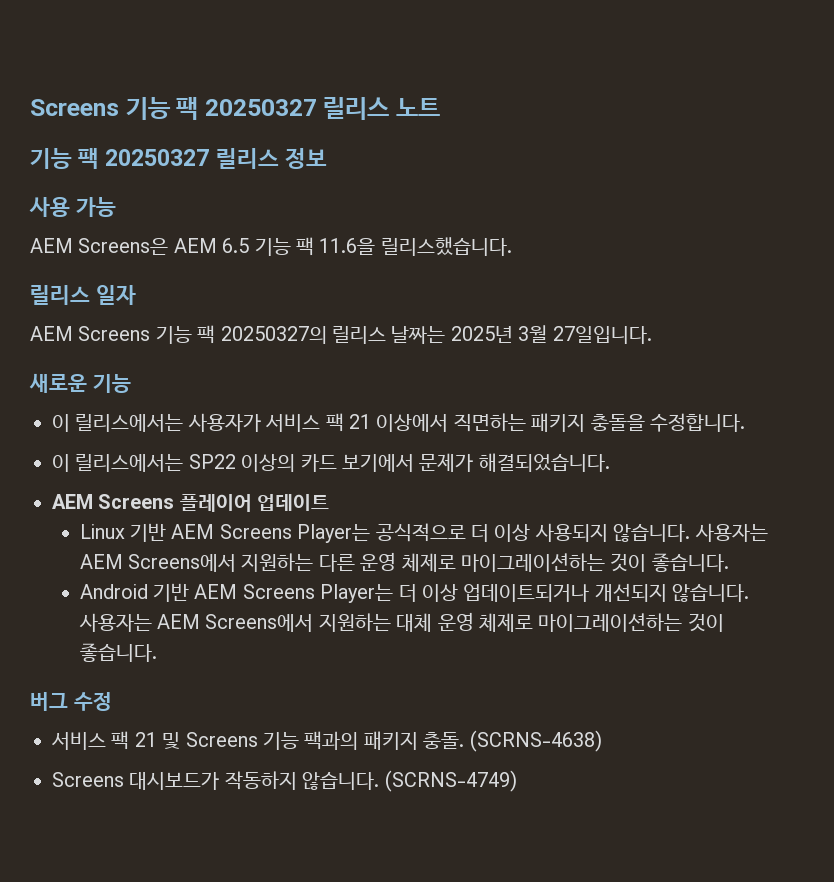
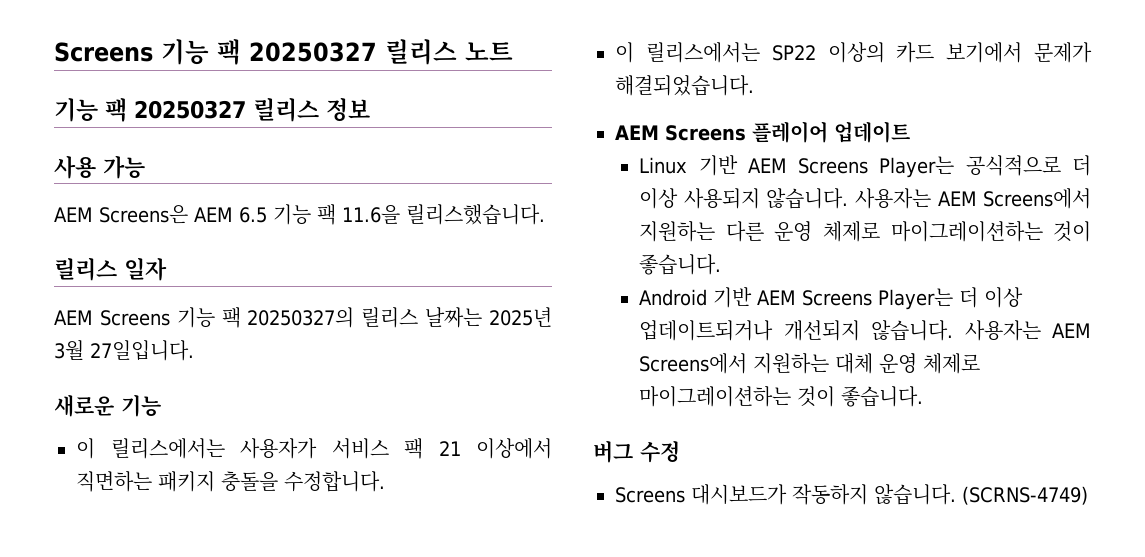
[51,730,602,752] // 서비스 팩 21 및 Screens 기능 팩과의 패키지 충돌. (SCRNS-4638) -> (680, 452) none

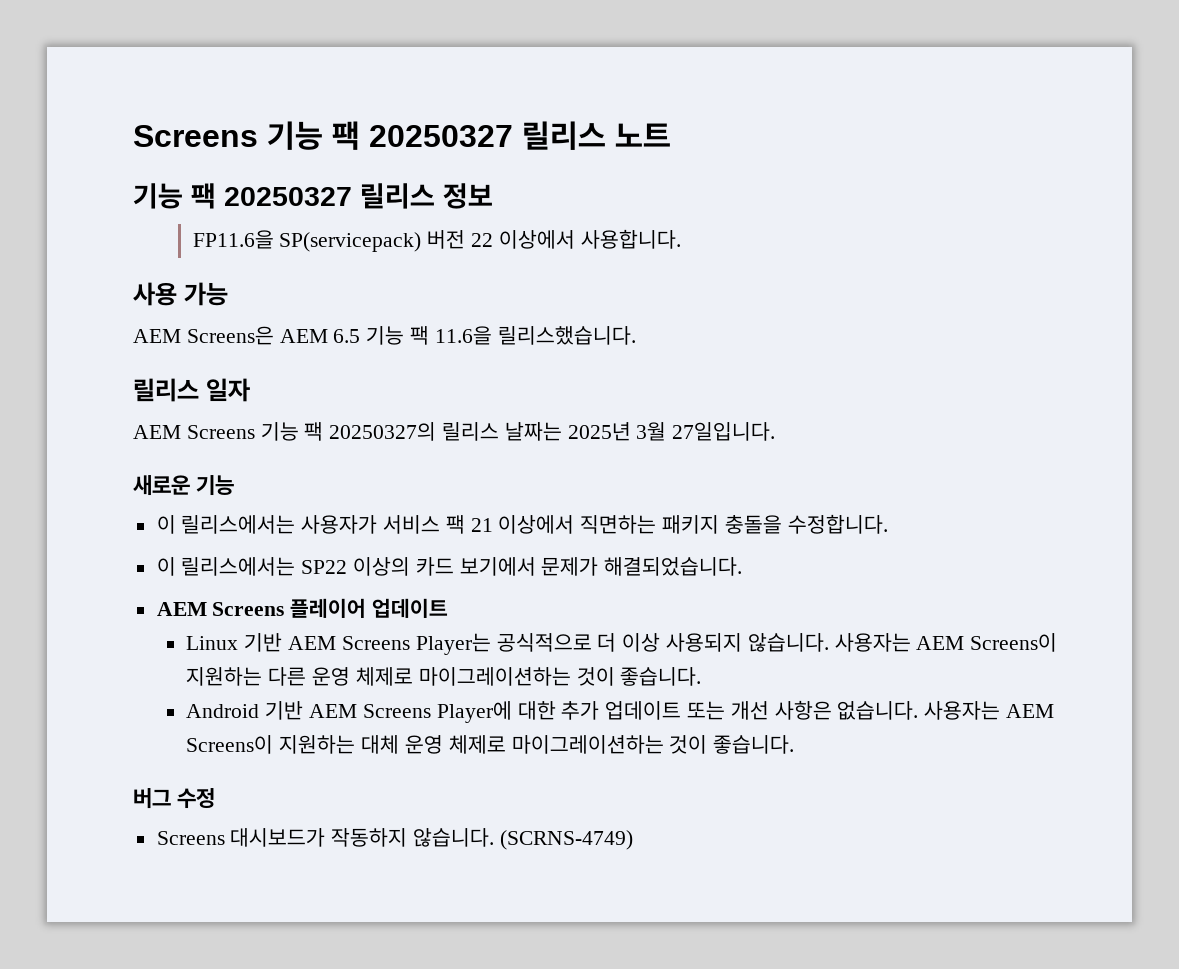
(370, 110) none -> [192,229,681,252] // FP11.6을 SP(servicepack) 버전 22 이상에서 사용합니다.
[983,188,1091,209] Screens에서 -> [970,633,1058,652] Screens이
[878,287,1024,310] [639,320,1091,341] [639,353,748,374] Player는 더 이상 업데이트되거나 개선되지 않습니다. 사용자는 AEM Screens에서 -> [436,700,1054,723] [186,735,274,754] Player에 대한 추가 업데이트 또는 개선 사항은 없습니다. 사용자는 AEM Screens이

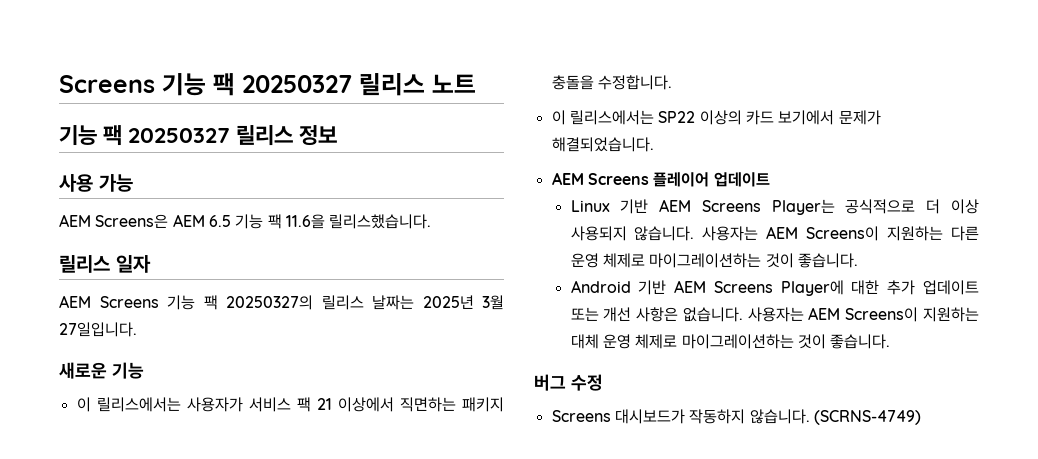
[192,229,681,252] // FP11.6을 SP(servicepack) 버전 22 이상에서 사용합니다. -> (338, 135) none

